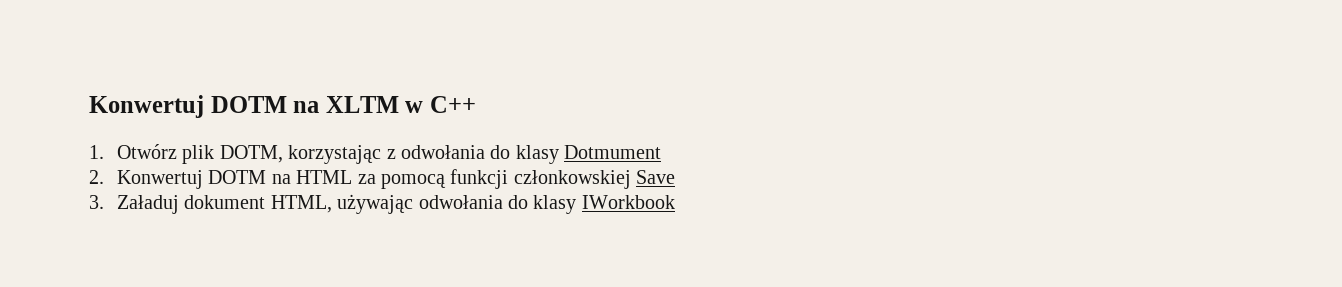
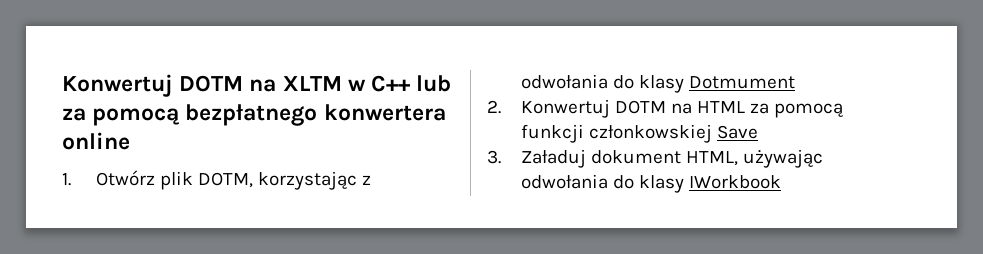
(477, 104) none -> [416,75,452,92] [62,104,446,126] [62,132,130,150] lub za pomocą bezpłatnego konwertera online

